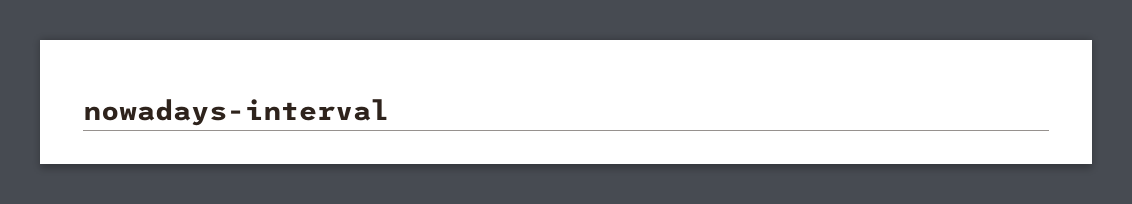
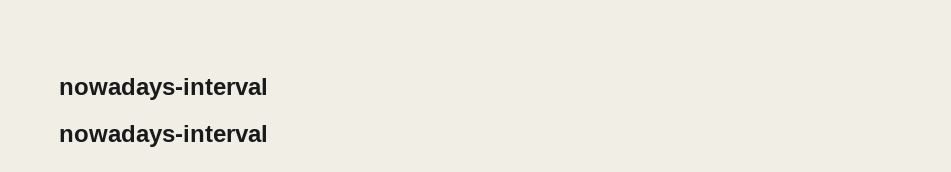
[83,99,389,126] nowadays-interval -> [59,78,268,100] [59,125,268,147] nowadays-interval // nowadays-interval

